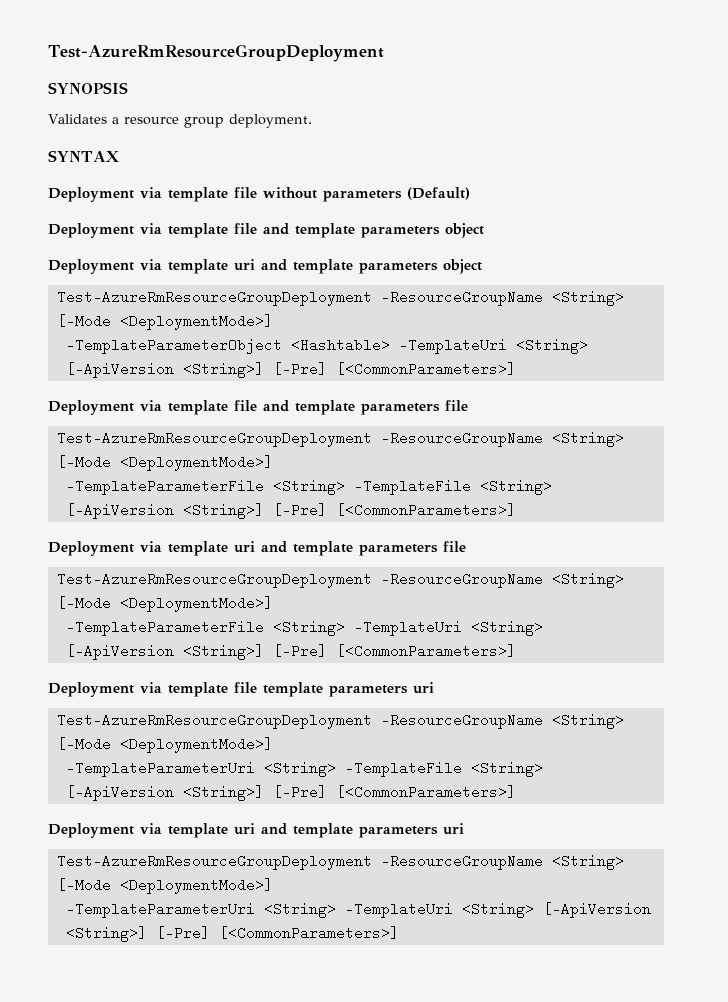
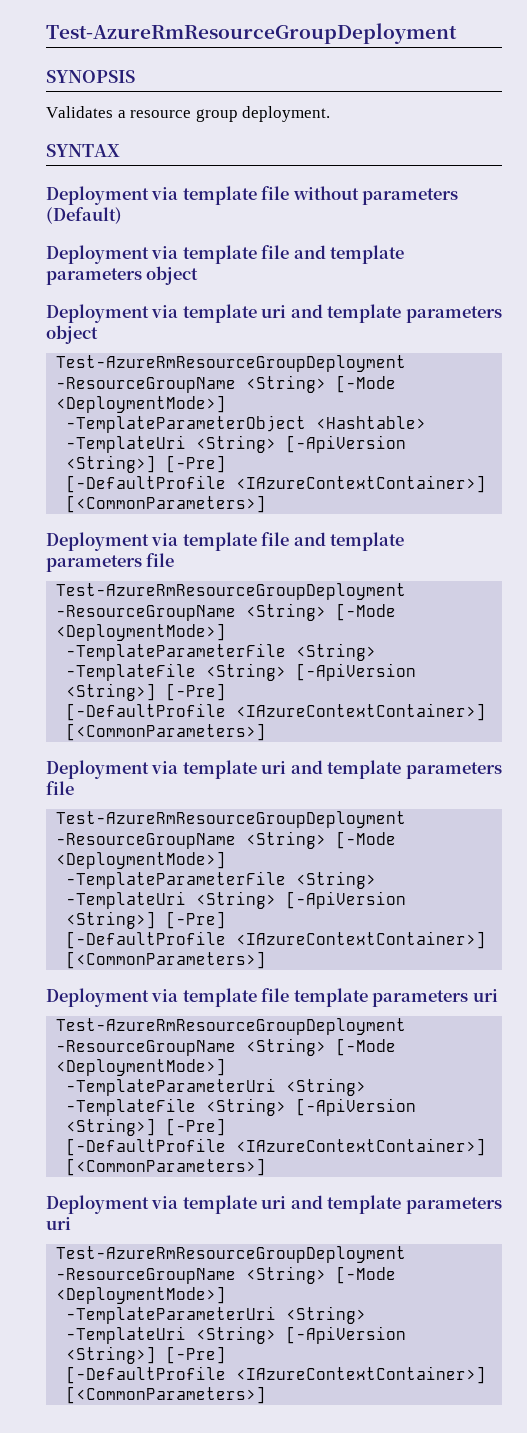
(327, 369) none -> [66,475,487,493] // [-DefaultProfile <IAzureContextContainer>]
(327, 510) none -> [66,703,487,721] // [-DefaultProfile <IAzureContextContainer>]
(327, 651) none -> [66,931,487,949] // [-DefaultProfile <IAzureContextContainer>]
(327, 792) none -> [66,1138,487,1156] // [-DefaultProfile <IAzureContextContainer>]
(210, 933) none -> [66,1366,487,1384] // [-DefaultProfile <IAzureContextContainer>]

